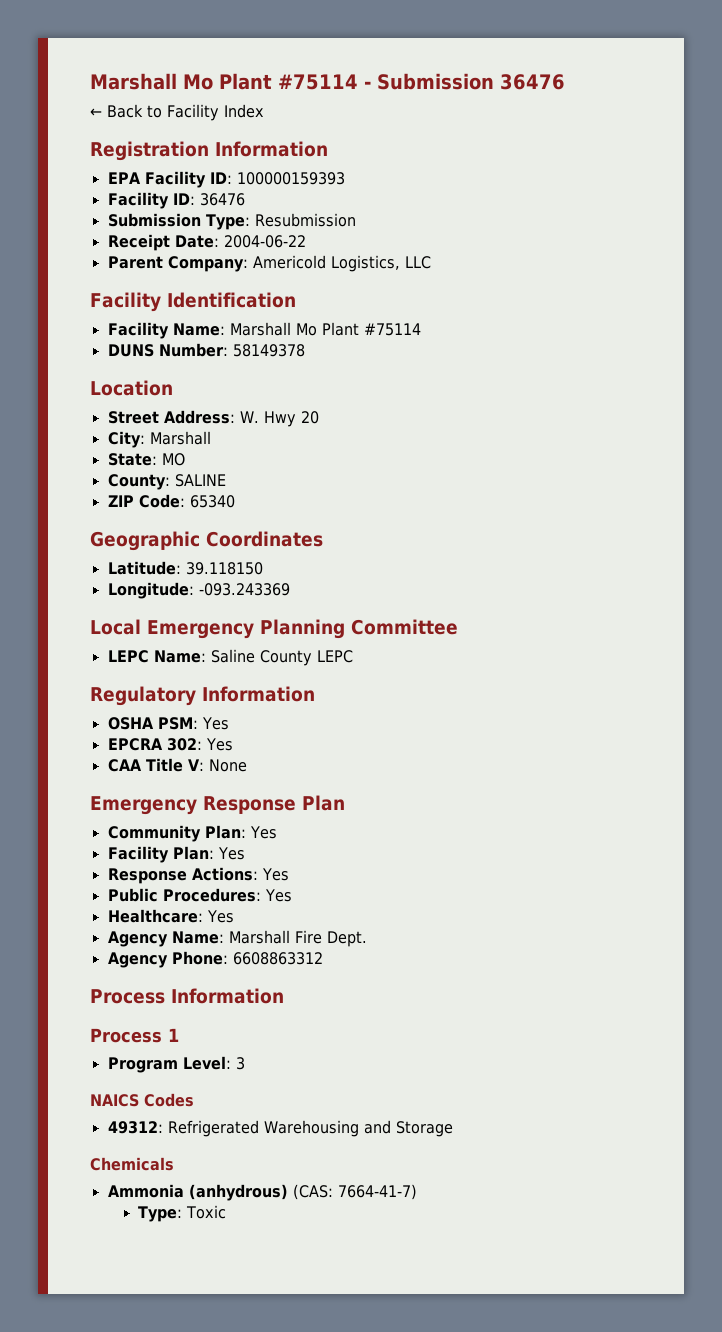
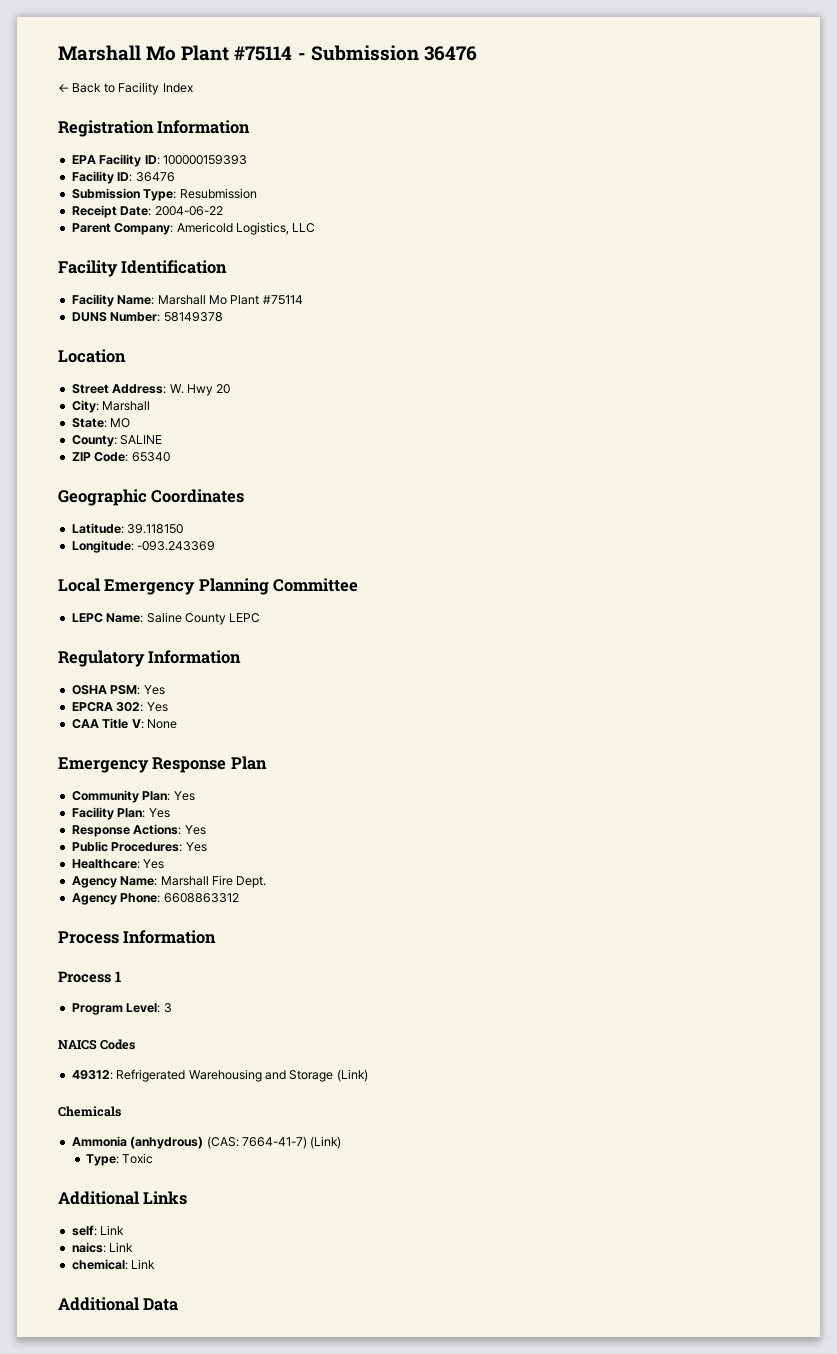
(453, 1129) none -> [336,1069,368,1082] (Link)
(417, 1192) none -> [310,1136,342,1149] (Link)
(226, 1212) none -> [58,1191,188,1205] [71,1225,125,1236] [71,1242,134,1253] [71,1259,156,1270] [58,1297,179,1311] // Additional Links // self: Link // naics: Link // chemical: Link // Additional Data

